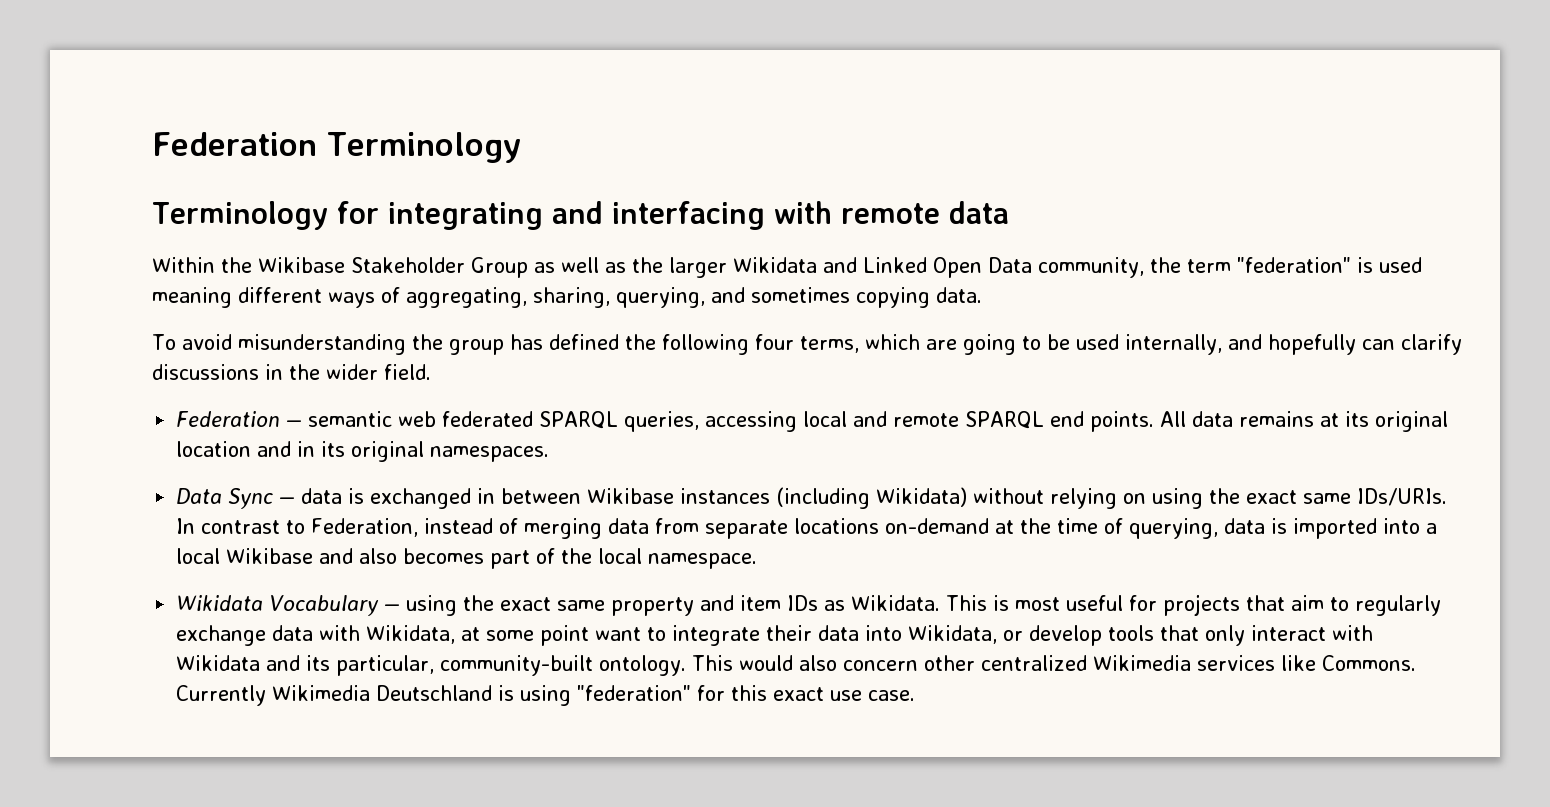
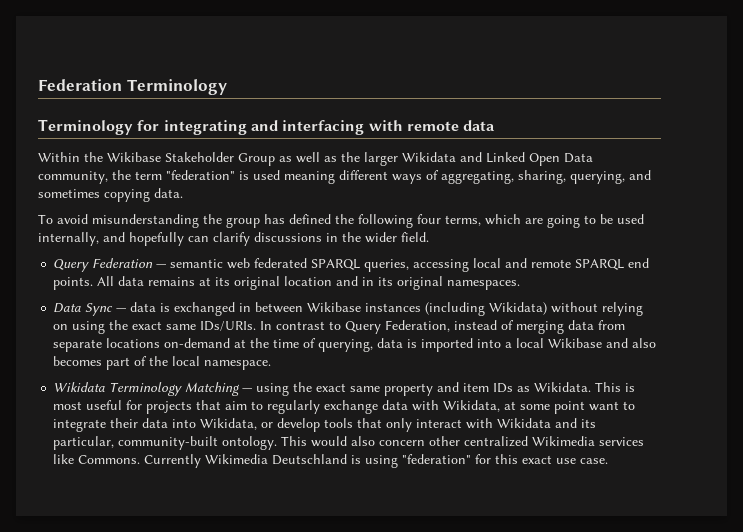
(431, 372) none -> [53,259,90,272] Query
(306, 527) none -> [345,321,382,334] Query
[269,595,380,616] Vocabulary -> [109,382,241,396] Terminology Matching

